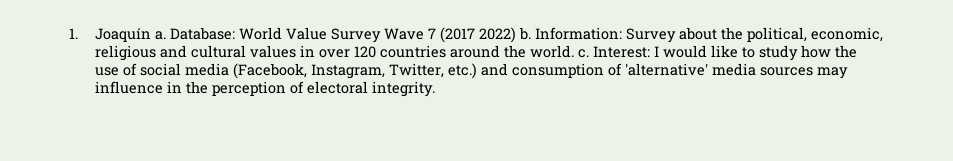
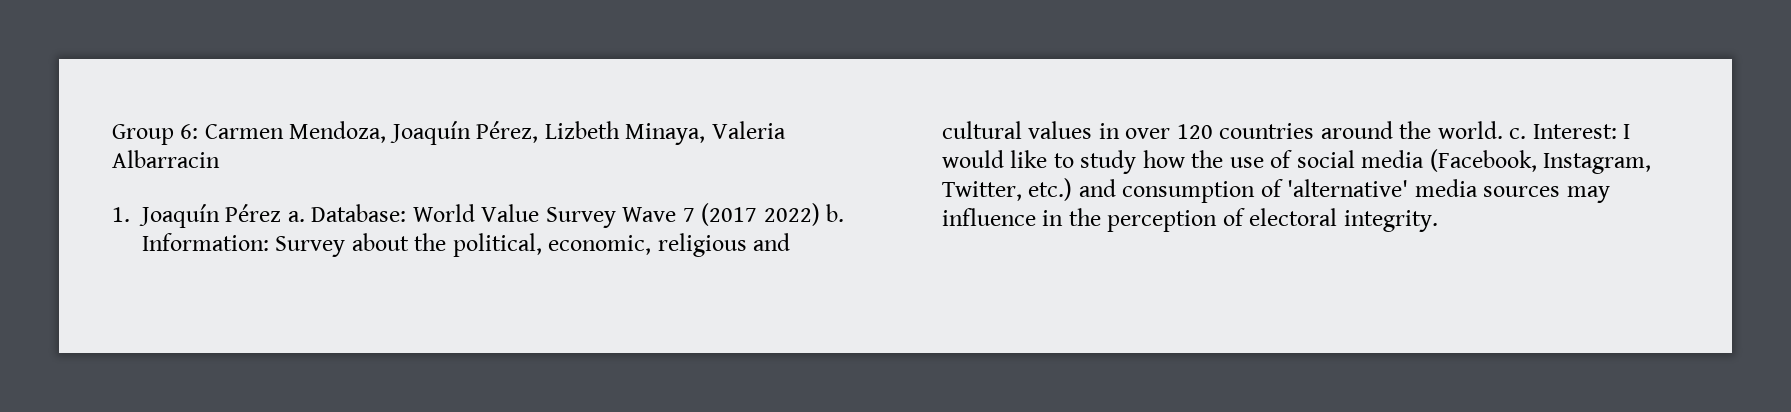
(69, 33) none -> [112,121,786,145] [112,150,220,168] Group 6: Carmen Mendoza, Joaquín Pérez, Lizbeth Minaya, Valeria Albarracin //
(151, 35) none -> [225,204,282,222] Pérez

